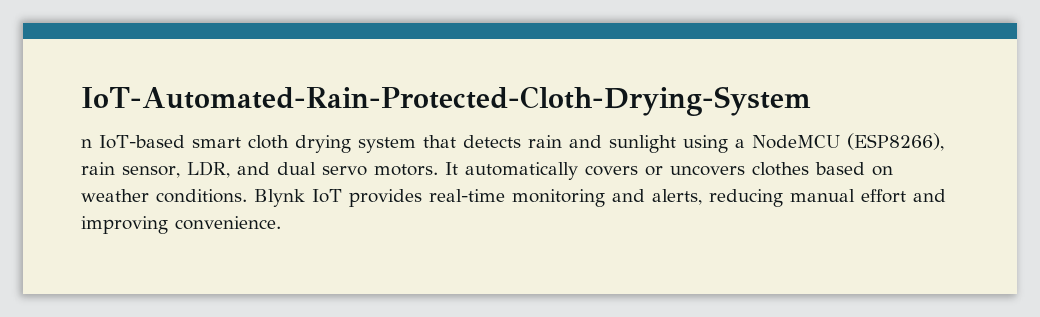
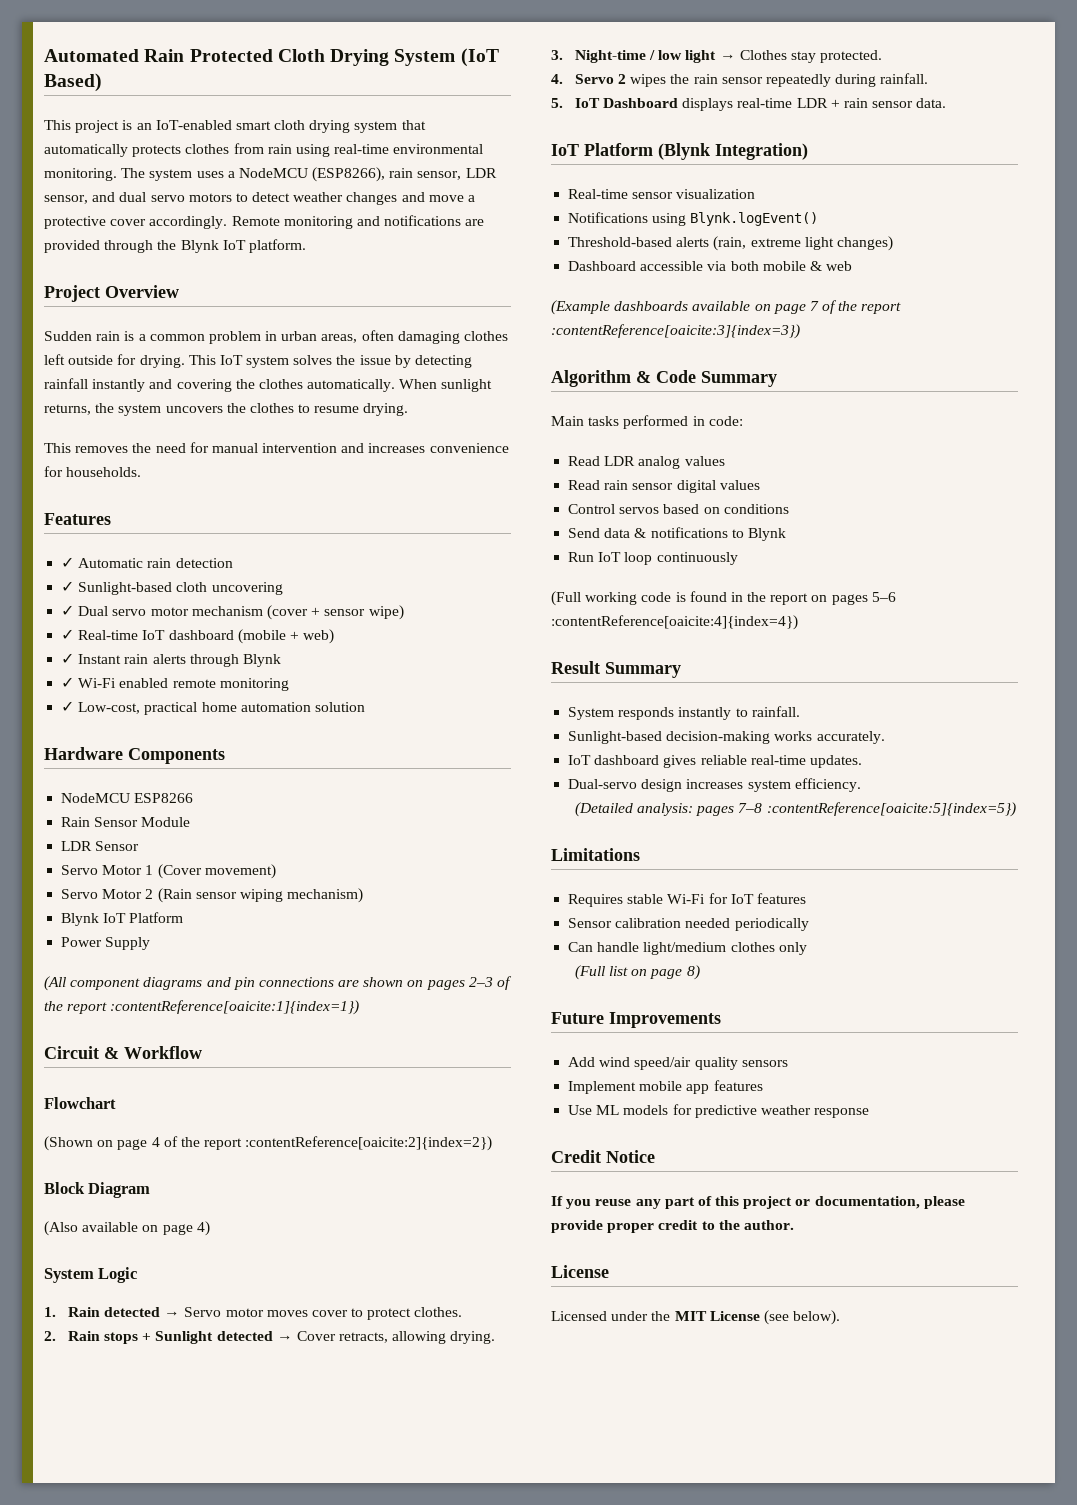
[81,86,811,116] [81,135,185,149] IoT-Automated-Rain-Protected-Cloth-Drying-System // n IoT-based -> [44,48,499,67] [44,73,102,92] [44,120,232,133] Automated Rain Protected Cloth Drying System (IoT Based) // This project is an IoT-enabled
[463,135,728,153] detects rain and sunlight using -> [44,143,484,157] [44,168,224,181] automatically protects clothes from rain using real-time environmental monitoring. The system uses
[186,161,230,178] LDR, -> [465,168,497,178] [44,195,88,204] LDR sensor,
[373,162,893,180] [81,189,946,207] [81,216,281,234] motors. It automatically covers or uncovers clothes based on weather conditions. Blynk IoT provides real-time monitoring and alerts, reducing manual effort and improving convenience. -> [188,192,476,205] [44,215,485,229] [44,239,306,253] [44,285,179,302] [44,330,509,344] [44,354,473,368] [44,378,493,392] [44,403,409,416] [44,442,509,453] [44,466,142,477] [44,513,111,525] [61,557,233,568] [61,581,283,595] [61,605,404,620] [61,629,335,644] [61,653,281,667] [61,677,289,691] [61,701,365,715] [44,747,225,764] [61,793,194,803] [61,817,191,827] [61,841,140,851] [61,864,276,879] [61,888,364,903] [61,912,184,926] [61,937,151,950] [44,976,513,991] [44,1000,360,1015] [44,1046,202,1059] [44,1097,116,1109] [44,1136,493,1151] [44,1182,151,1198] [44,1221,210,1236] [44,1267,138,1283] [44,1307,463,1320] [44,1331,496,1344] [551,50,883,63] [551,73,929,87] [551,98,947,111] [551,143,808,160] [568,189,756,199] [568,212,819,226] [568,236,893,251] [568,261,853,271] [551,300,902,315] [551,324,800,339] [551,370,777,387] [551,415,743,429] [568,456,725,469] [568,480,760,493] [568,504,789,514] [568,527,786,541] [568,552,738,565] [551,591,896,606] [551,615,798,630] [551,661,681,678] [568,706,800,720] [568,731,885,744] [568,755,862,768] [568,778,861,792] [574,802,1016,817] [551,848,640,861] [568,893,806,907] [568,918,809,931] [568,942,807,955] [574,965,700,980] [551,1012,721,1028] [568,1057,788,1070] [568,1080,763,1094] [568,1104,870,1118] [551,1150,655,1163] [551,1196,965,1209] [551,1220,794,1233] [551,1265,609,1278] [551,1310,841,1325] motors to detect weather changes and move a protective cover accordingly. Remote monitoring and notifications are provided through the Blynk IoT platform. // Project Overview // Sudden rain is a common problem in urban areas, often damaging clothes left outside for drying. This IoT system solves the issue by detecting rainfall instantly and covering the clothes automatically. When sunlight returns, the system uncovers the clothes to resume drying. // This removes the need for manual intervention and increases convenience for households. // Features // ✓ Automatic rain detection // ✓ Sunlight-based cloth uncovering // ✓ Dual servo motor mechanism (cover + sensor wipe) // ✓ Real-time IoT dashboard (mobile + web) // ✓ Instant rain alerts through Blynk // ✓ Wi-Fi enabled remote monitoring // ✓ Low-cost, practical home automation solution // Hardware Components // NodeMCU ESP8266 // Rain Sensor Module // LDR Sensor // Servo Motor 1 (Cover movement) // Servo Motor 2 (Rain sensor wiping mechanism) // Blynk IoT Platform // Power Supply // (All component diagrams and pin connections are shown on pages 2–3 of the report :contentReference[oaicite:1]{index=1}) // Circuit & Workflow // Flowchart // (Shown on page 4 of the report :contentReference[oaicite:2]{index=2}) // Block Diagram // (Also available on page 4) // System Logic // 1. Rain detected → Servo motor moves cover to protect clothes. // 2. Rain stops + Sunlight detected → Cover retracts, allowing drying. // 3. Night-time / low light → Clothes stay protected. // 4. Servo 2 wipes the rain sensor repeatedly during rainfall. // 5. IoT Dashboard displays real-time LDR + rain sensor data. // IoT Platform (Blynk Integration) // Real-time sensor visualization // Notifications using Blynk.logEvent() // Threshold-based alerts (rain, extreme light changes) // Dashboard accessible via both mobile & web // (Example dashboards available on page 7 of the report :contentReference[oaicite:3]{index=3}) // Algorithm & Code Summary // Main tasks performed in code: // Read LDR analog values // Read rain sensor digital values // Control servos based on conditions // Send data & notifications to Blynk // Run IoT loop continuously // (Full working code is found in the report on pages 5–6 :contentReference[oaicite:4]{index=4}) // Result Summary // System responds instantly to rainfall. // Sunlight-based decision-making works accurately. // IoT dashboard gives reliable real-time updates. // Dual-servo design increases system efficiency. // (Detailed analysis: pages 7–8 :contentReference[oaicite:5]{index=5}) // Limitations // Requires stable Wi-Fi for IoT features // Sensor calibration needed periodically // Can handle light/medium clothes only // (Full list on page 8) // Future Improvements // Add wind speed/air quality sensors // Implement mobile app features // Use ML models for predictive weather response // Credit Notice // If you reuse any part of this project or documentation, please provide proper credit to the author. // License // Licensed under the MIT License (see below).

